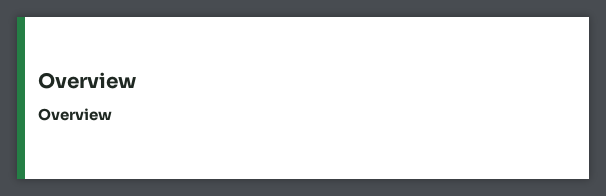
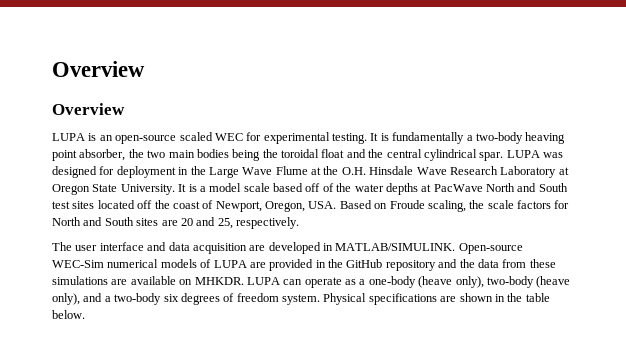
(112, 114) none -> [52,132,566,144] [52,149,563,161] [52,166,569,178] [52,183,568,195] [52,200,570,212] [52,217,299,229] [52,242,523,254] [52,259,556,271] [52,276,571,288] [52,293,550,305] [52,310,85,319] // LUPA is an open-source scaled WEC for experimental testing. It is fundamentally a two-body heaving point absorber, the two main bodies being the toroidal float and the central cylindrical spar. LUPA was designed for deployment in the Large Wave Flume at the O.H. Hinsdale Wave Research Laboratory at Oregon State University. It is a model scale based off of the water depths at PacWave North and South test sites located off the coast of Newport, Oregon, USA. Based on Froude scaling, the scale factors for North and South sites are 20 and 25, respectively. // The user interface and data acquisition are developed in MATLAB/SIMULINK. Open-source WEC-Sim numerical models of LUPA are provided in the GitHub repository and the data from these simulations are available on MHKDR. LUPA can operate as a one-body (heave only), two-body (heave only), and a two-body six degrees of freedom system. Physical specifications are shown in the table below.

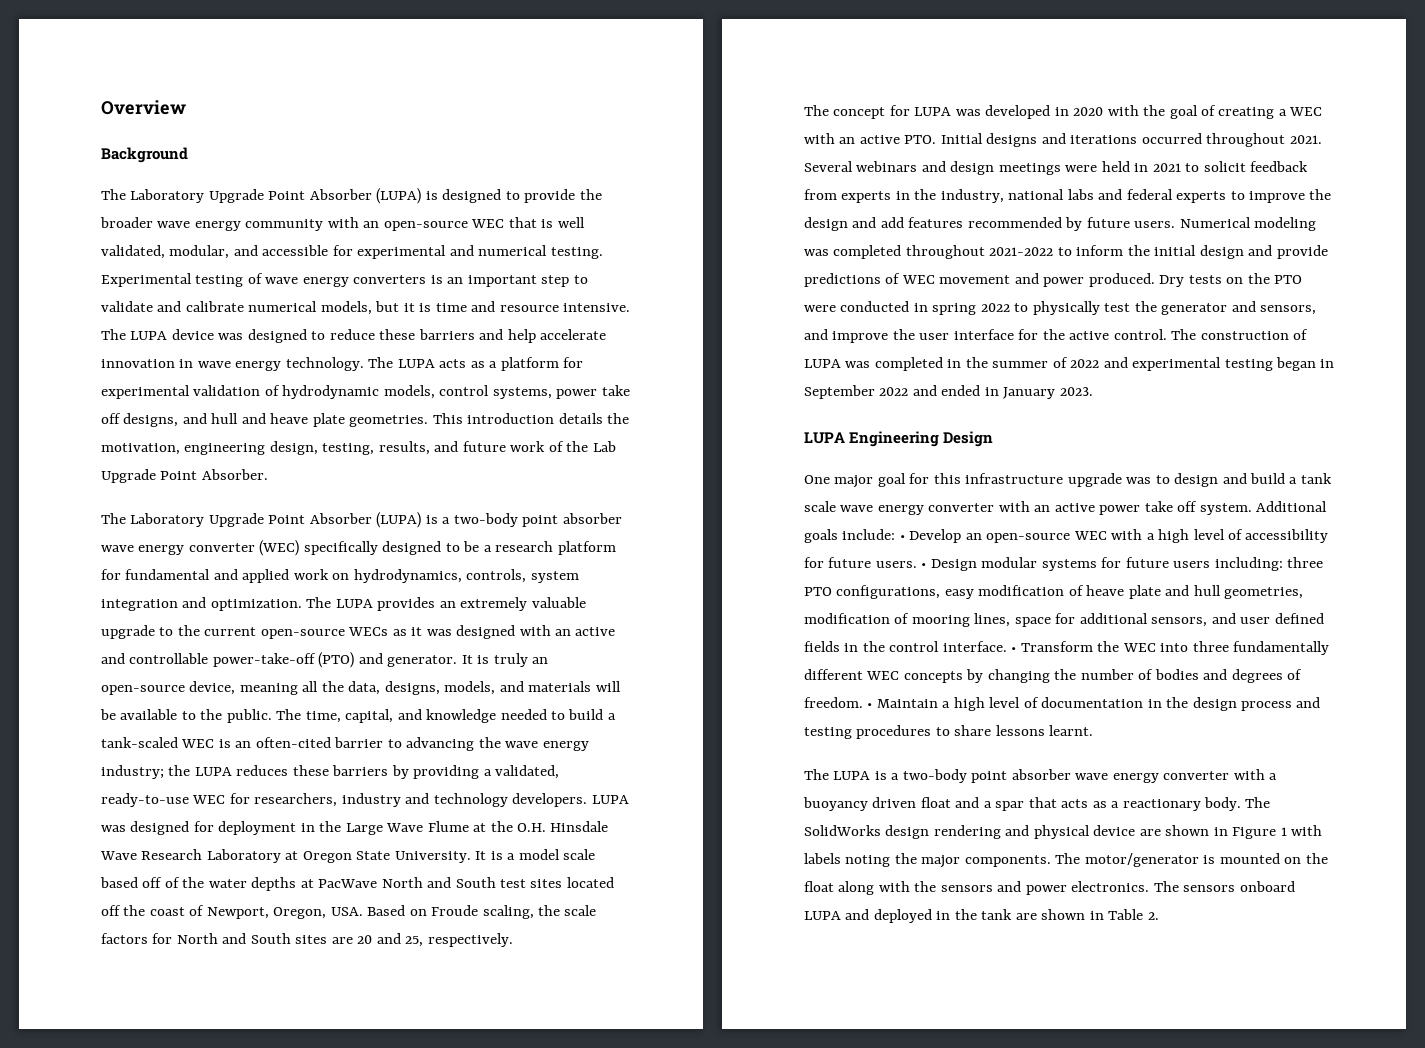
[52,61,145,77] [52,103,125,115] [52,132,566,144] [52,149,504,161] Overview // Overview // LUPA is an open-source scaled WEC for experimental testing. It is fundamentally a two-body heaving point absorber, the two main bodies being the toroidal float and the central cylindrical spar. -> [101,100,186,115] [101,147,188,163] [101,188,602,204] [100,217,585,231] [101,245,603,259] [101,273,588,287] [101,301,631,315] [101,329,607,343] [101,357,584,371] [101,385,630,399] [101,413,630,427] [101,441,616,455] [101,469,268,483] [101,512,622,528] [101,540,616,556] [101,569,579,583] [101,597,586,611] [101,625,616,639] [101,652,549,668] [101,681,621,695] [100,709,616,723] [101,737,589,751] [101,765,560,779] [101,793,588,807] Overview // Background // The Laboratory Upgrade Point Absorber (LUPA) is designed to provide the broader wave energy community with an open-source WEC that is well validated, modular, and accessible for experimental and numerical testing. Experimental testing of wave energy converters is an important step to validate and calibrate numerical models, but it is time and resource intensive. The LUPA device was designed to reduce these barriers and help accelerate innovation in wave energy technology. The LUPA acts as a platform for experimental validation of hydrodynamic models, control systems, power take off designs, and hull and heave plate geometries. This introduction details the motivation, engineering design, testing, results, and future work of the Lab Upgrade Point Absorber. // The Laboratory Upgrade Point Absorber (LUPA) is a two-body point absorber wave energy converter (WEC) specifically designed to be a research platform for fundamental and applied work on hydrodynamics, controls, system integration and optimization. The LUPA provides an extremely valuable upgrade to the current open-source WECs as it was designed with an active and controllable power-take-off (PTO) and generator. It is truly an open-source device, meaning all the data, designs, models, and materials will be available to the public. The time, capital, and knowledge needed to build a tank-scaled WEC is an often-cited barrier to advancing the wave energy industry; the LUPA reduces these barriers by providing a validated, ready-to-use WEC for researchers, industry and technology developers.
[75,242,523,254] [52,259,556,271] [52,276,571,288] [52,293,550,305] [52,310,85,319] user interface and data acquisition are developed in MATLAB/SIMULINK. Open-source WEC-Sim numerical models of LUPA are provided in the GitHub repository and the data from these simulations are available on MHKDR. LUPA can operate as a one-body (heave only), two-body (heave only), and a two-body six degrees of freedom system. Physical specifications are shown in the table below. -> [833,105,1323,119] [804,133,1322,147] [804,161,1309,175] [804,189,1332,203] [804,217,1317,231] [804,245,1328,259] [804,273,1303,287] [804,301,1317,315] [804,329,1309,343] [804,357,1335,371] [804,385,1093,399] [804,431,994,447] [804,473,1332,488] [804,501,1328,515] [804,529,1329,543] [804,557,1324,571] [804,585,1304,599] [804,613,1324,627] [804,641,1330,655] [804,669,1303,683] [804,697,1321,711] [804,725,1094,739] [804,769,1278,783] [803,797,1271,811] [804,825,1323,839] [804,853,1328,868] [804,881,1295,895] [804,909,1159,923] concept for LUPA was developed in 2020 with the goal of creating a WEC with an active PTO. Initial designs and iterations occurred throughout 2021. Several webinars and design meetings were held in 2021 to solicit feedback from experts in the industry, national labs and federal experts to improve the design and add features recommended by future users. Numerical modeling was completed throughout 2021-2022 to inform the initial design and provide predictions of WEC movement and power produced. Dry tests on the PTO were conducted in spring 2022 to physically test the generator and sensors, and improve the user interface for the active control. The construction of LUPA was completed in the summer of 2022 and experimental testing began in September 2022 and ended in January 2023. // LUPA Engineering Design // One major goal for this infrastructure upgrade was to design and build a tank scale wave energy converter with an active power take off system. Additional goals include: • Develop an open-source WEC with a high level of accessibility for future users. • Design modular systems for future users including: three PTO configurations, easy modification of heave plate and hull geometries, modification of mooring lines, space for additional sensors, and user defined fields in the control interface. • Transform the WEC into three fundamentally different WEC concepts by changing the number of bodies and degrees of freedom. • Maintain a high level of documentation in the design process and testing procedures to share lessons learnt. // The LUPA is a two-body point absorber wave energy converter with a buoyancy driven float and a spar that acts as a reactionary body. The SolidWorks design rendering and physical device are shown in Figure 1 with labels noting the major components. The motor/generator is mounted on the float along with the sensors and power electronics. The sensors onboard LUPA and deployed in the tank are shown in Table 2.

